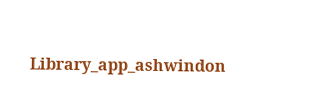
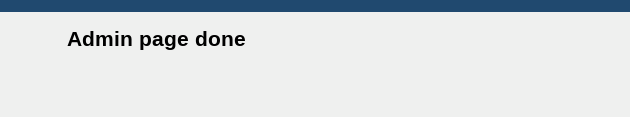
[29,57,226,76] Library_app_ashwindon -> [67,31,246,50] Admin page done

